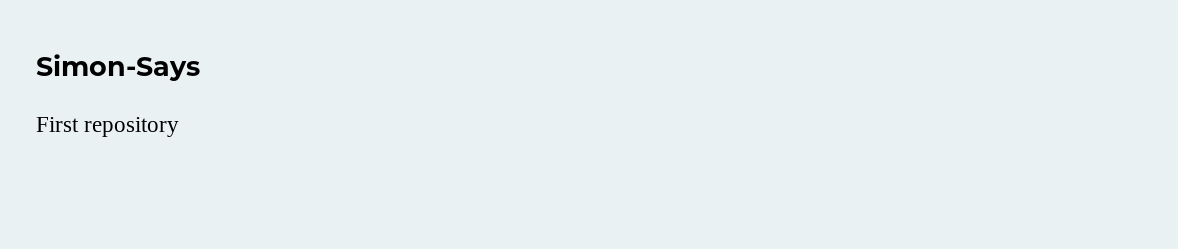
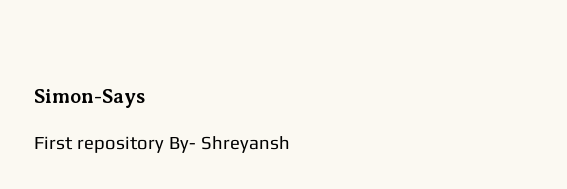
(180, 127) none -> [168,136,290,153] By- Shreyansh

